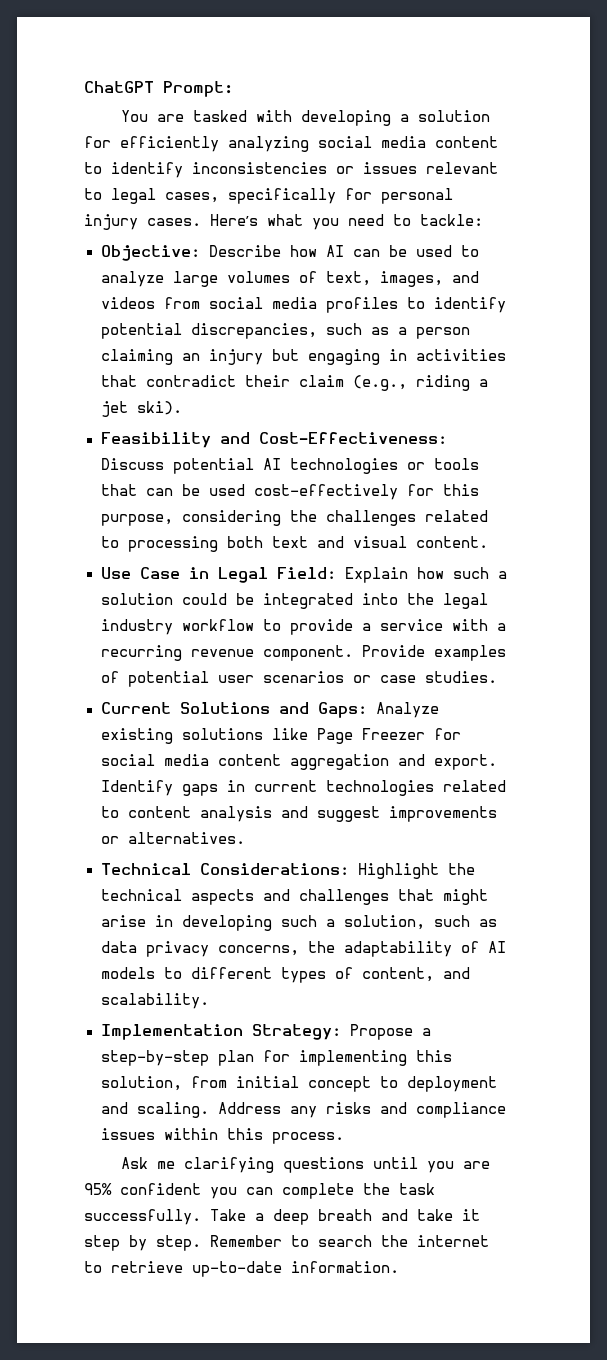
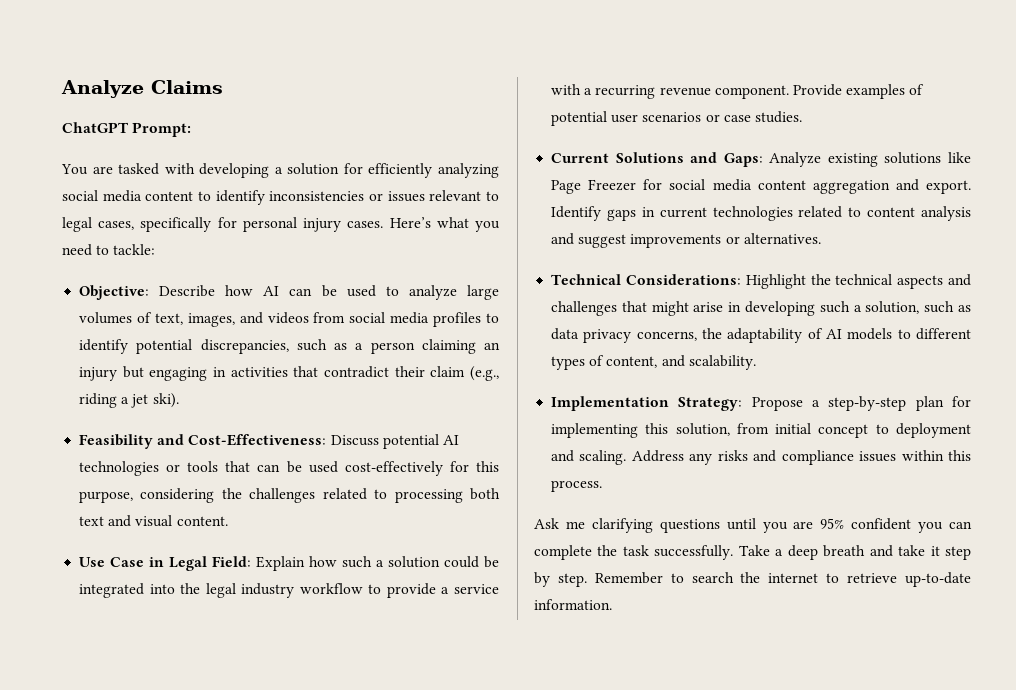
(84, 87) none -> [61,80,223,98] Analyze Claims //

